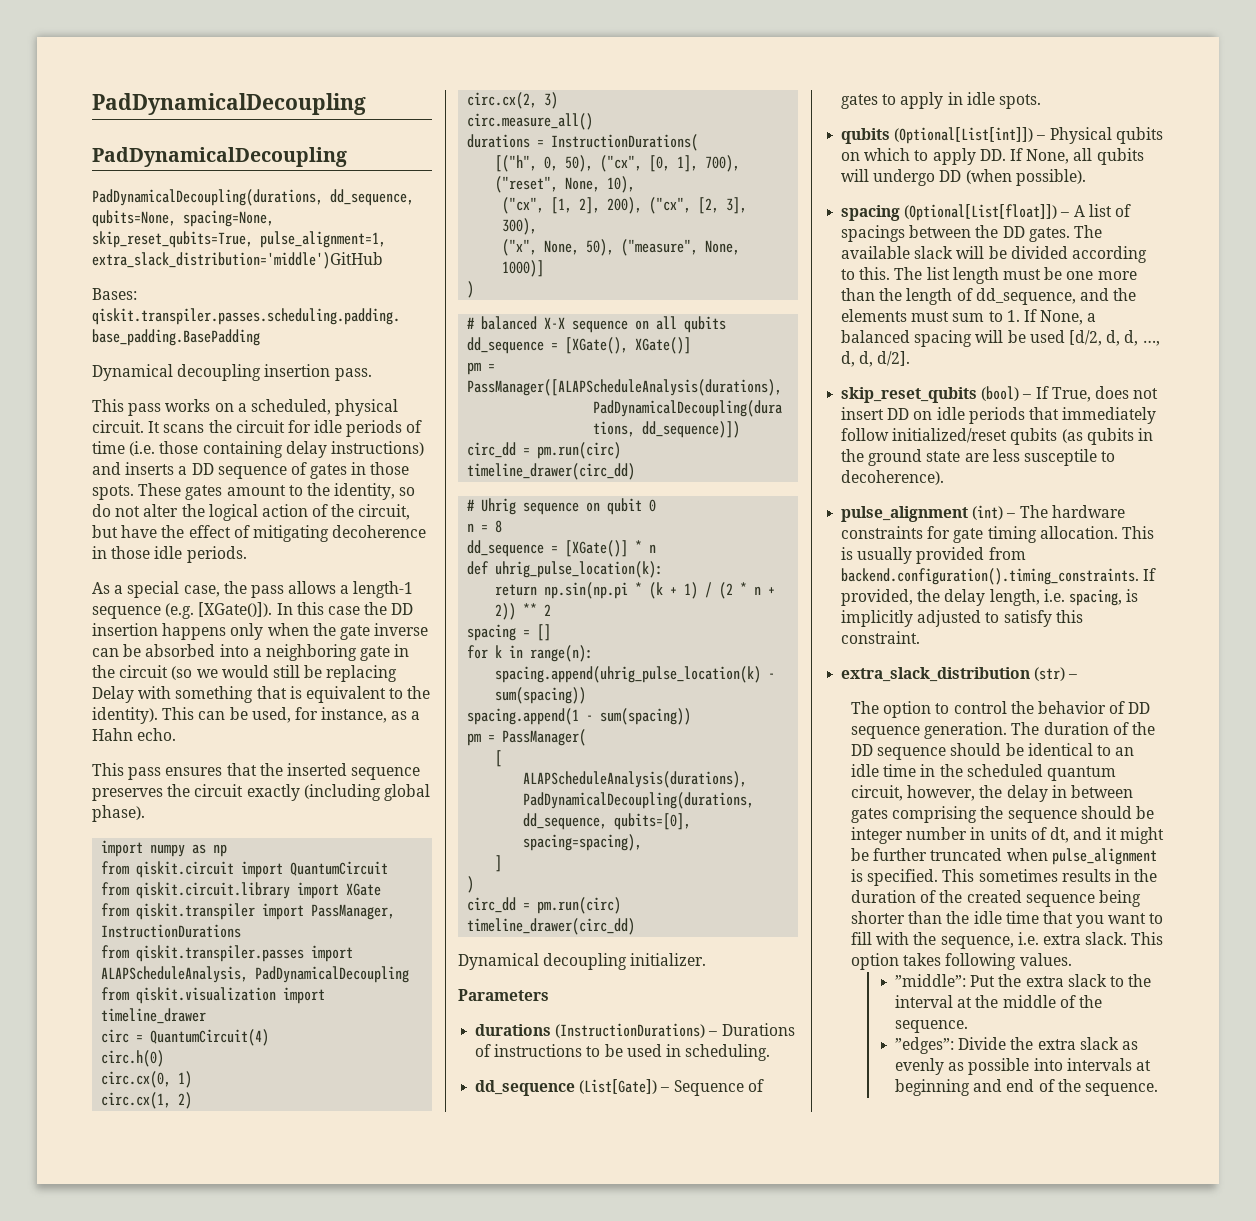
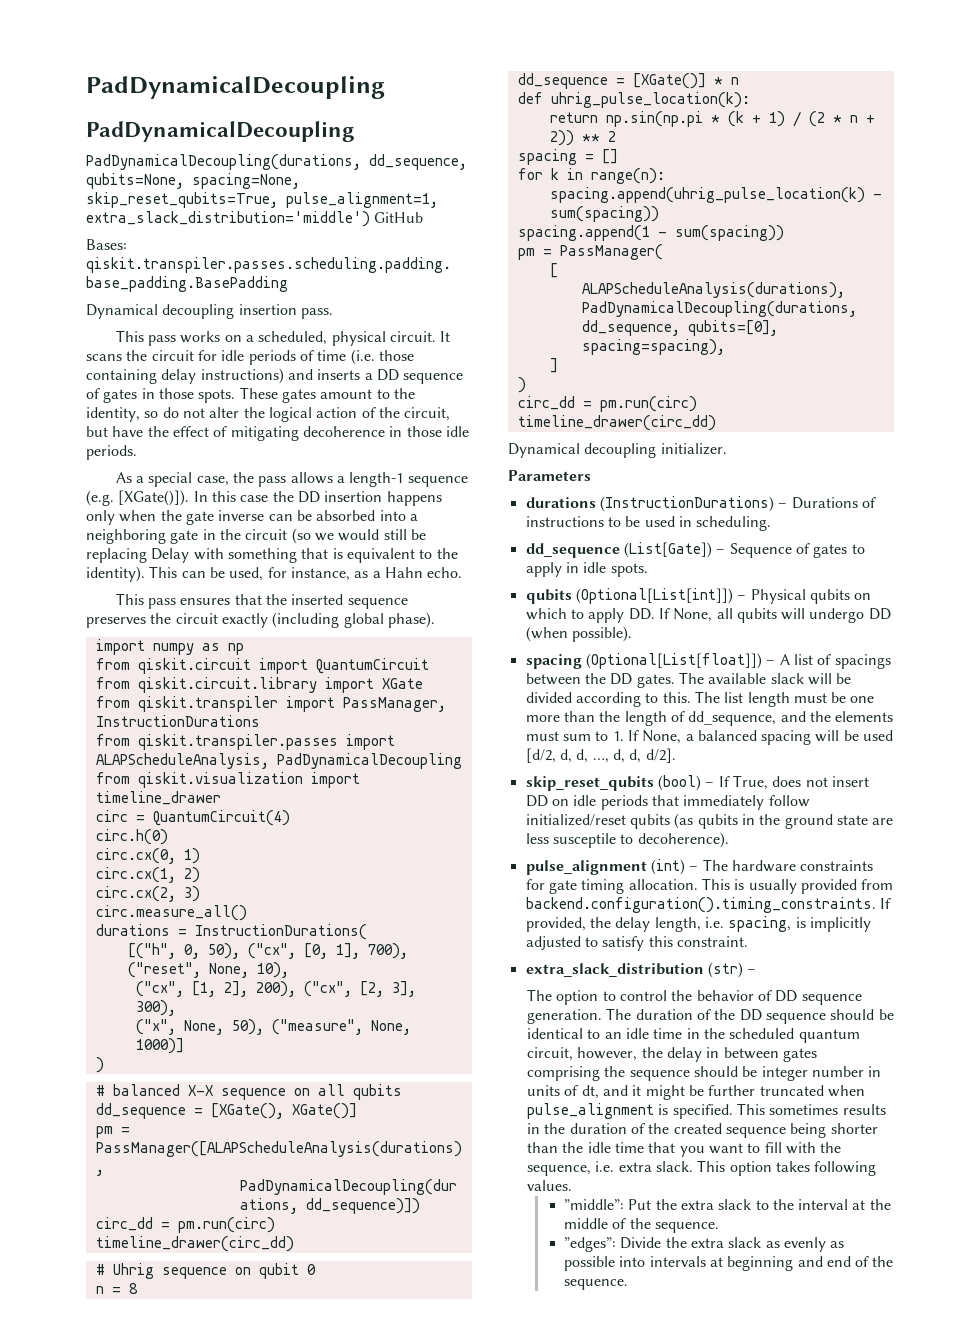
[92,252,383,269] extra_slack_distribution='middle')GitHub -> [86,211,424,227] extra_slack_distribution='middle') GitHub

